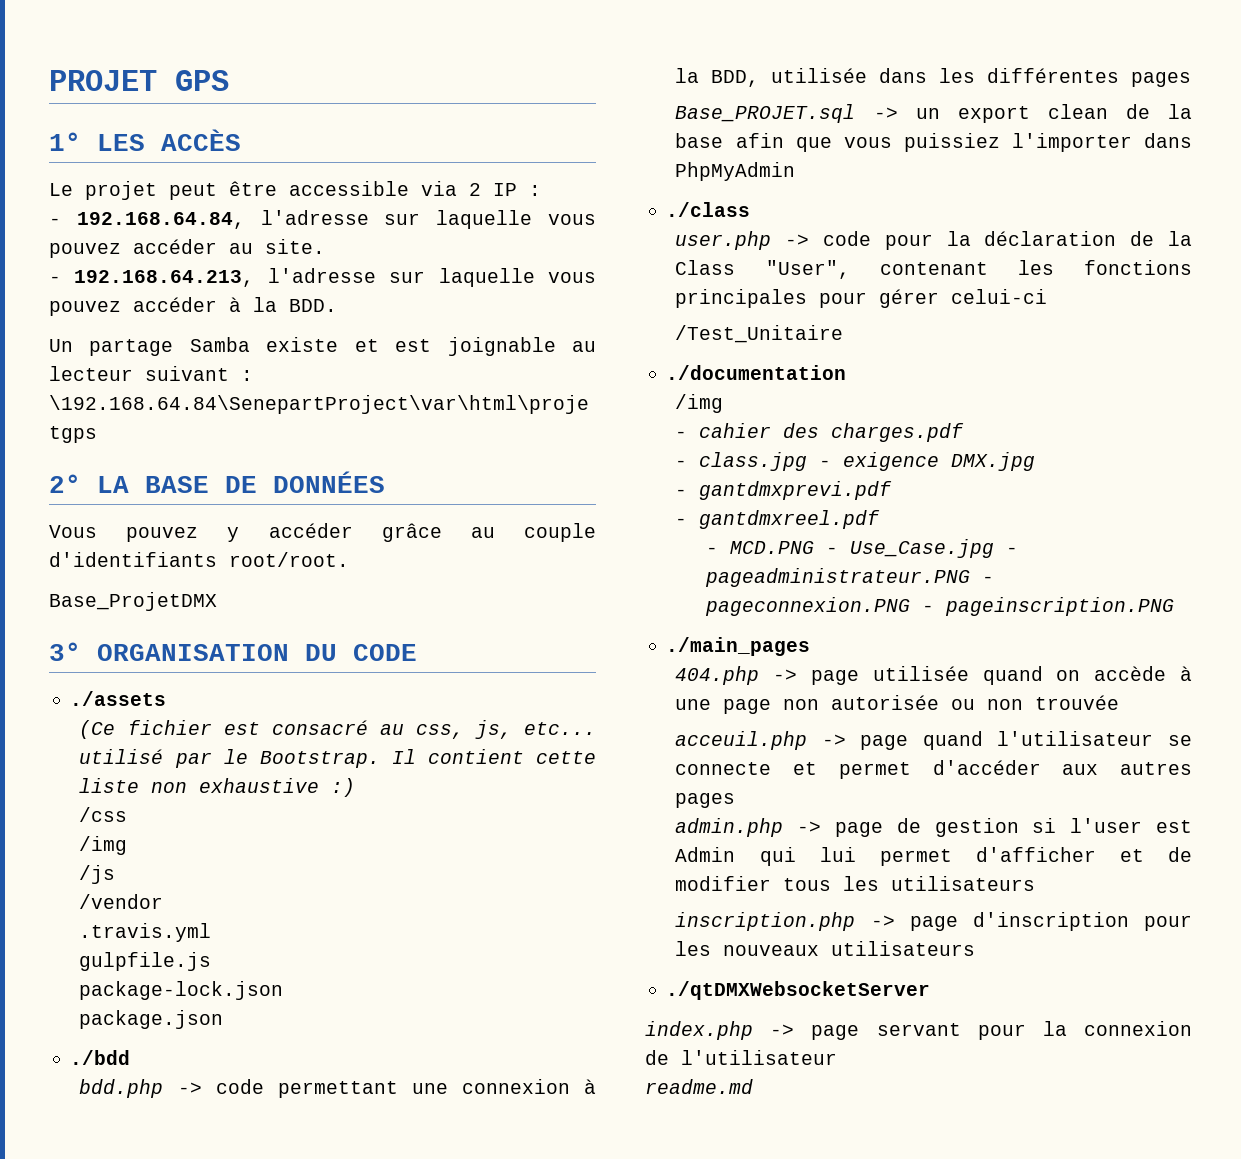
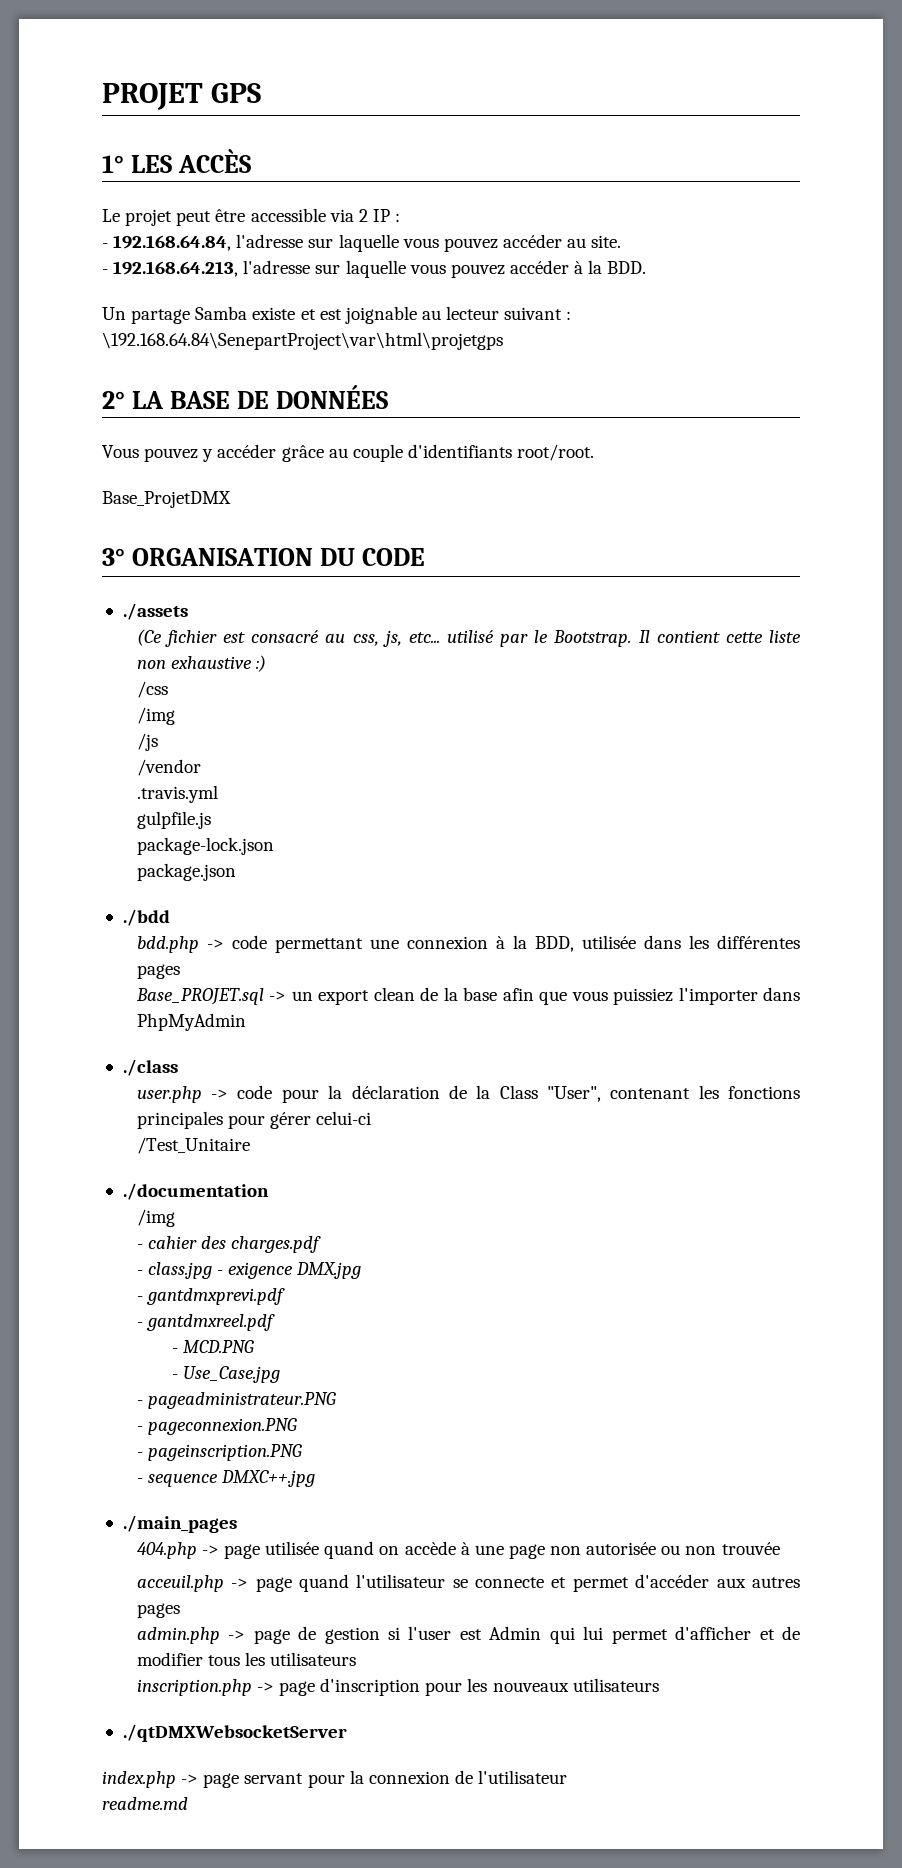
(814, 547) none -> (254, 1346) //
(994, 548) none -> (280, 1374) //
(970, 577) none -> (336, 1400) //
(910, 606) none -> (297, 1426) //
(1174, 606) none -> [136,1470,316,1487] // - sequence DMXC++.jpg

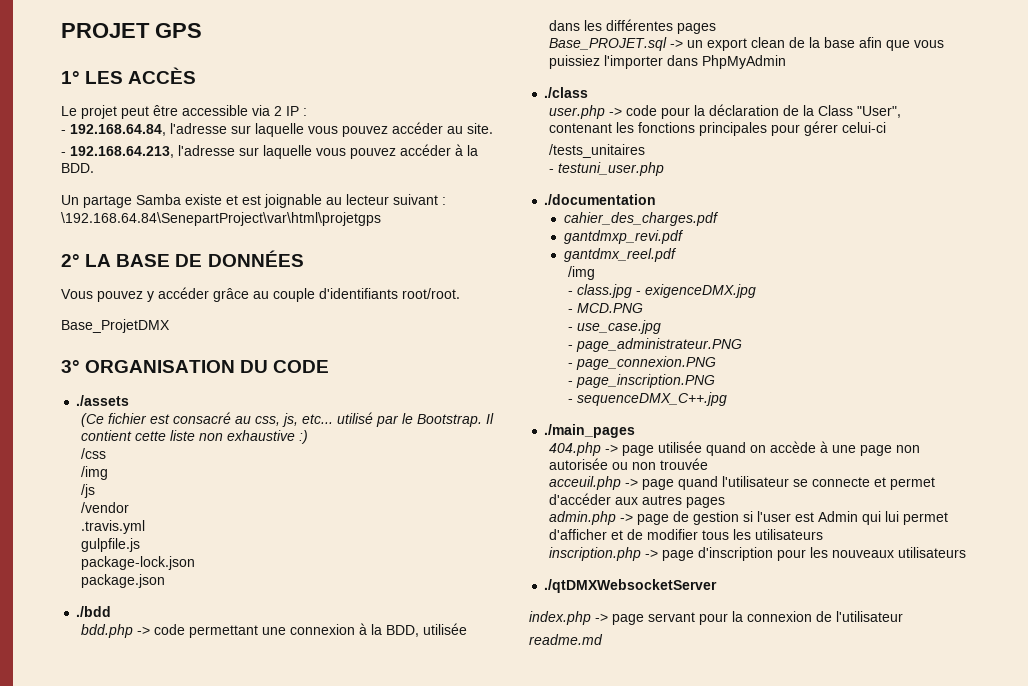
[136,1137,250,1154] [122,1183,269,1200] [136,1209,175,1227] [136,1236,322,1253] [136,1262,362,1279] [136,1288,285,1305] [136,1314,275,1331] /Test_Unitaire // ./documentation // /img // - cahier des charges.pdf // - class.jpg - exigence DMX.jpg // - gantdmxprevi.pdf // - gantdmxreel.pdf -> [548,144,645,158] [548,162,664,176] [544,194,657,205] [564,212,720,226] [564,230,685,244] [564,248,678,262] [568,266,596,280] [568,284,757,298] /tests_unitaires // - testuni_user.php // ./documentation // cahier_des_charges.pdf // gantdmxp_revi.pdf // gantdmx_reel.pdf // /img // - class.jpg - exigenceDMX.jpg
[182,1366,280,1383] [136,1392,336,1409] [136,1418,297,1435] [136,1444,302,1461] [136,1470,316,1487] Use_Case.jpg // - pageadministrateur.PNG // - pageconnexion.PNG // - pageinscription.PNG // - sequence DMXC++.jpg -> [577,320,662,334] [568,338,743,352] [568,356,717,370] [568,374,716,388] [568,392,728,406] use_case.jpg // - page_administrateur.PNG // - page_connexion.PNG // - page_inscription.PNG // - sequenceDMX_C++.jpg

